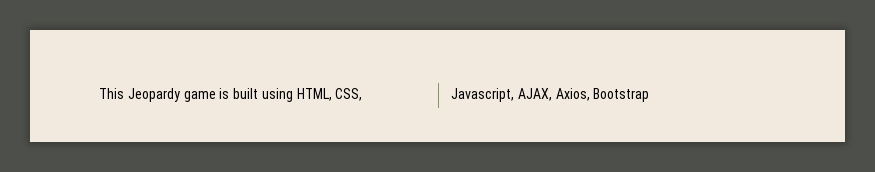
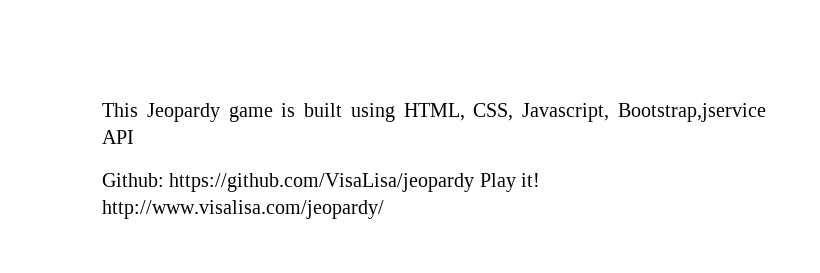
[517,88,650,102] AJAX, Axios, Bootstrap -> [618,103,766,122] [102,130,134,144] [102,173,541,192] [102,200,384,219] Bootstrap,jservice API // Github: https://github.com/VisaLisa/jeopardy Play it! http://www.visalisa.com/jeopardy/

